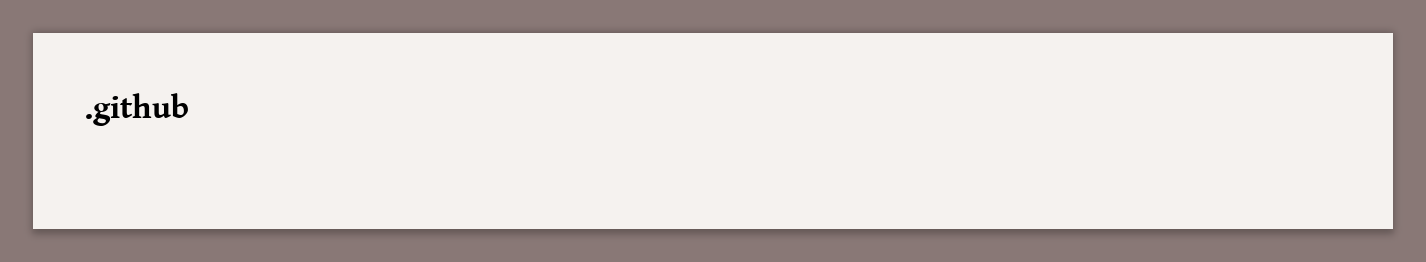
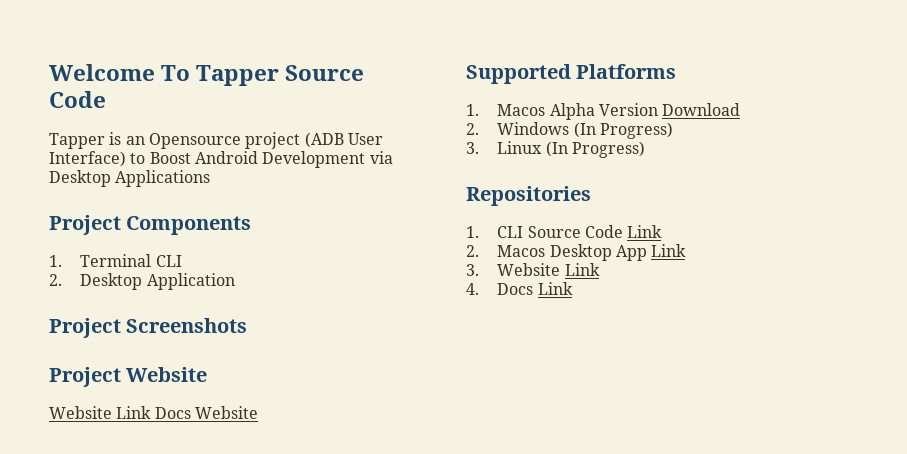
[84,93,189,126] .github -> [49,64,365,86] [49,91,106,108] [49,132,383,149] [49,151,393,168] [49,170,211,187] [49,215,252,235] [49,254,182,267] [49,273,235,290] [49,318,248,338] [49,367,208,387] [49,406,258,419] [466,64,677,84] [466,103,741,120] [466,122,674,139] [466,141,646,158] [466,186,591,206] [466,225,663,238] [466,244,687,261] [466,263,600,276] [466,282,573,295] Welcome To Tapper Source Code // Tapper is an Opensource project (ADB User Interface) to Boost Android Development via Desktop Applications // Project Components // 1. Terminal CLI // 2. Desktop Application // Project Screenshots // Project Website // Website Link Docs Website // Supported Platforms // 1. Macos Alpha Version Download // 2. Windows (In Progress) // 3. Linux (In Progress) // Repositories // 1. CLI Source Code Link // 2. Macos Desktop App Link // 3. Website Link // 4. Docs Link

